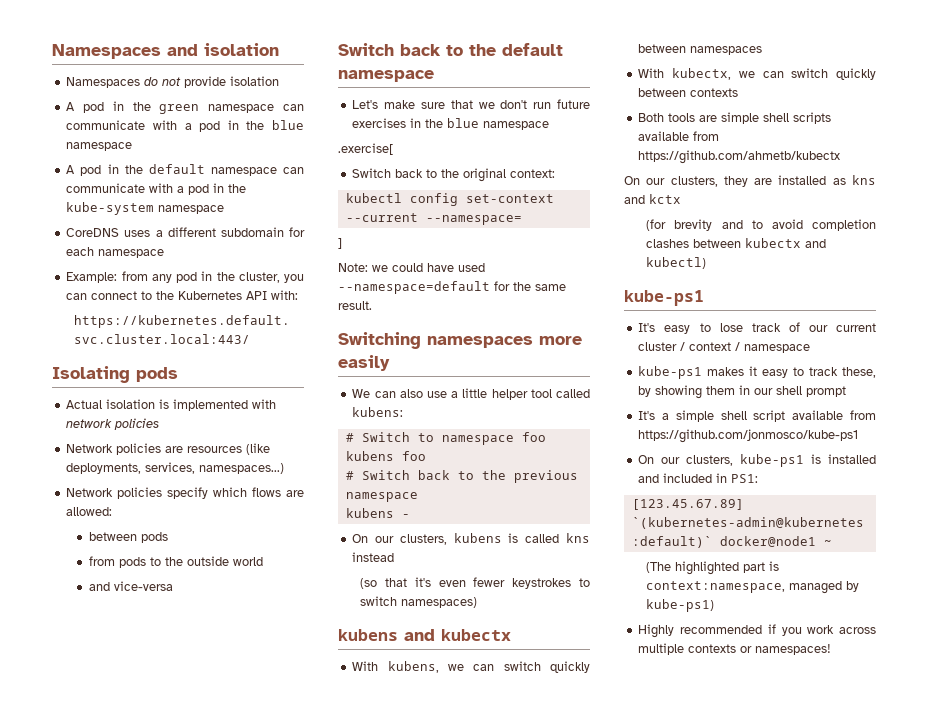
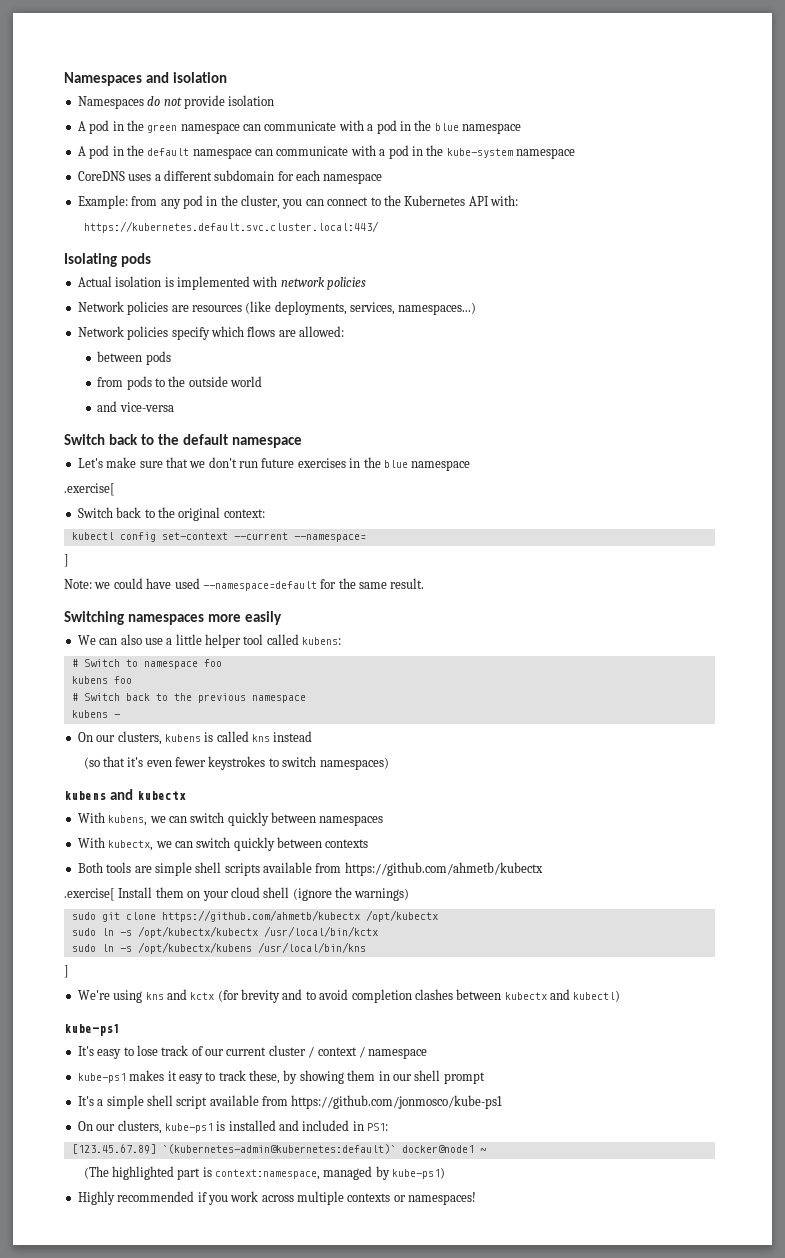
[624,175,846,187] On our clusters, they are installed as -> [64,887,410,901] [71,910,438,922] [71,926,378,938] [71,942,366,954] [64,965,69,978] [77,990,143,1003] .exercise[ Install them on your cloud shell (ignore the warnings) // sudo git clone https://github.com/ahmetb/kubectx /opt/kubectx // sudo ln -s /opt/kubectx/kubectx /usr/local/bin/kctx // sudo ln -s /opt/kubectx/kubens /usr/local/bin/kns // ] // We're using
(681, 199) // -> (215, 996) none

